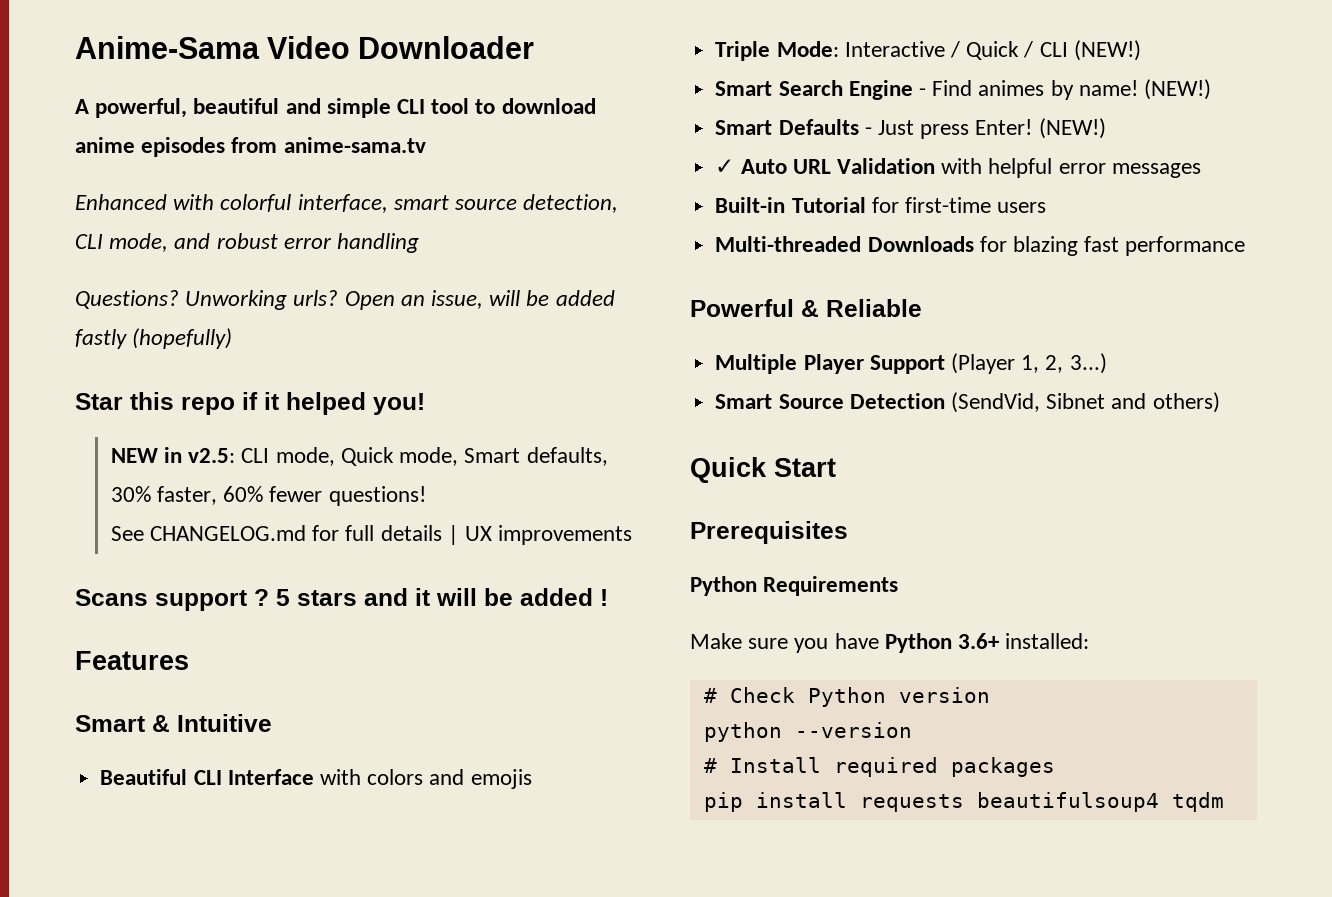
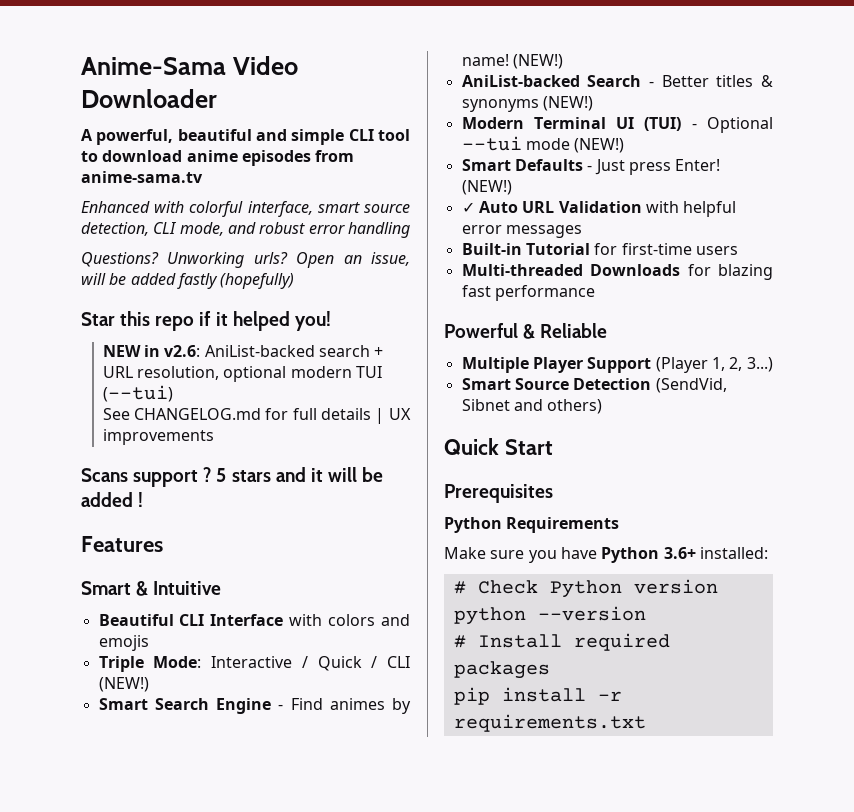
[188,447,608,466] [110,486,426,506] v2.5: CLI mode, Quick mode, Smart defaults, 30% faster, 60% fewer questions! -> [164,345,384,357] [102,366,382,382] [102,385,173,402] v2.6: AniList-backed search + URL resolution, optional modern TUI (--tui)
(1211, 89) none -> [461,75,773,87] [461,96,593,112] [461,117,773,133] [461,136,625,153] // AniList-backed Search - Better titles & synonyms (NEW!) // Modern Terminal UI (TUI) - Optional --tui mode (NEW!)
[859,792,1224,812] requests beautifulsoup4 tqdm -> [597,691,622,701] [453,714,646,732] -r requirements.txt

